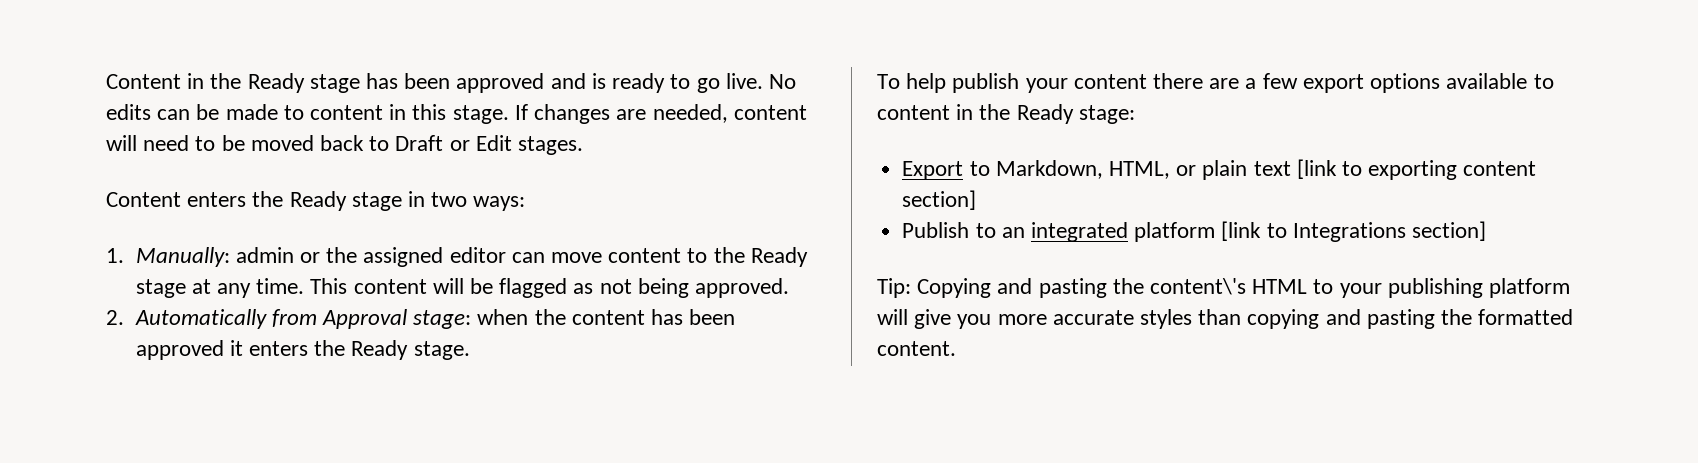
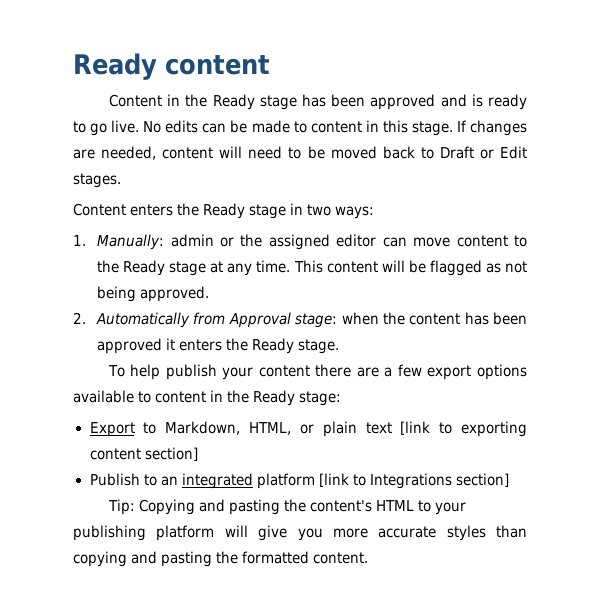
(106, 81) none -> [73,53,270,80] Ready content //
[1150,278,1247,295] content\'s -> [310,500,373,512] content's

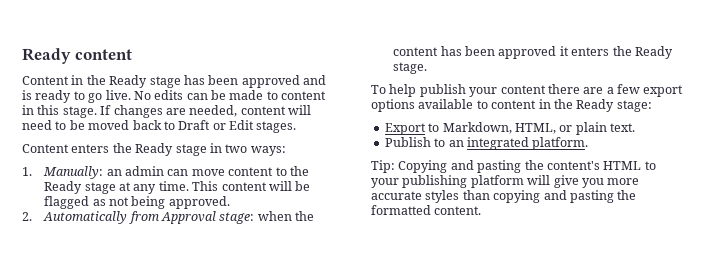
[170,234,377,250] admin or the assigned editor -> [106,166,165,176] an admin
[365,421,527,437] [89,447,198,461] text [link to exporting content section] -> [610,123,635,132] text.
[256,473,509,489] platform [link to Integrations section] -> [532,137,589,150] platform.

